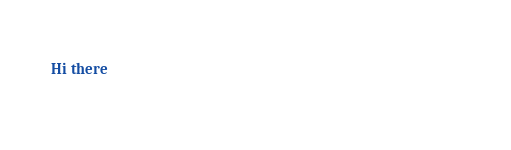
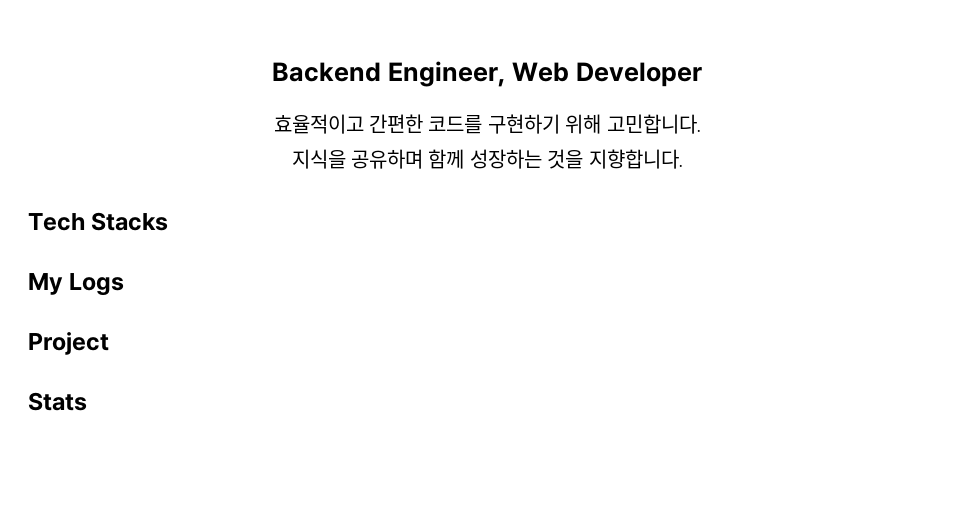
[51,62,108,74] Hi there -> [271,61,703,87] [273,114,701,134] [291,149,683,169] [28,212,169,231] [28,273,125,296] [28,332,109,355] [28,392,87,411] Backend Engineer, Web Developer // 효율적이고 간편한 코드를 구현하기 위해 고민합니다. // 지식을 공유하며 함께 성장하는 것을 지향합니다. // Tech Stacks // My Logs // Project // Stats

